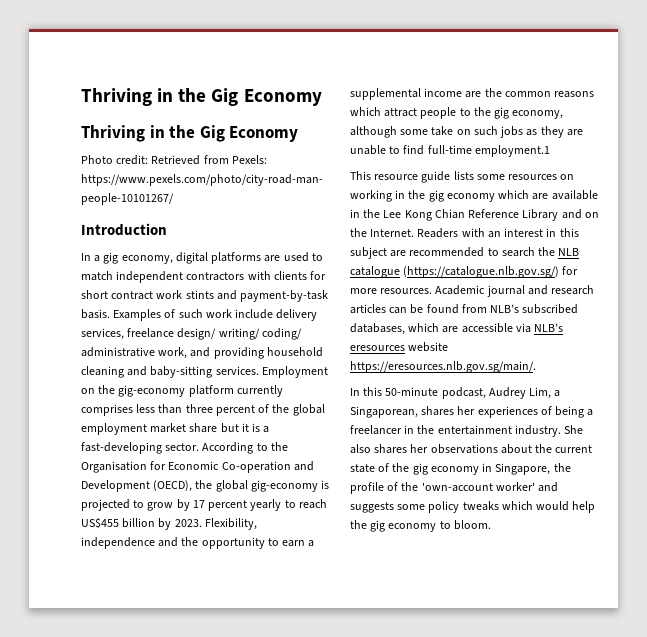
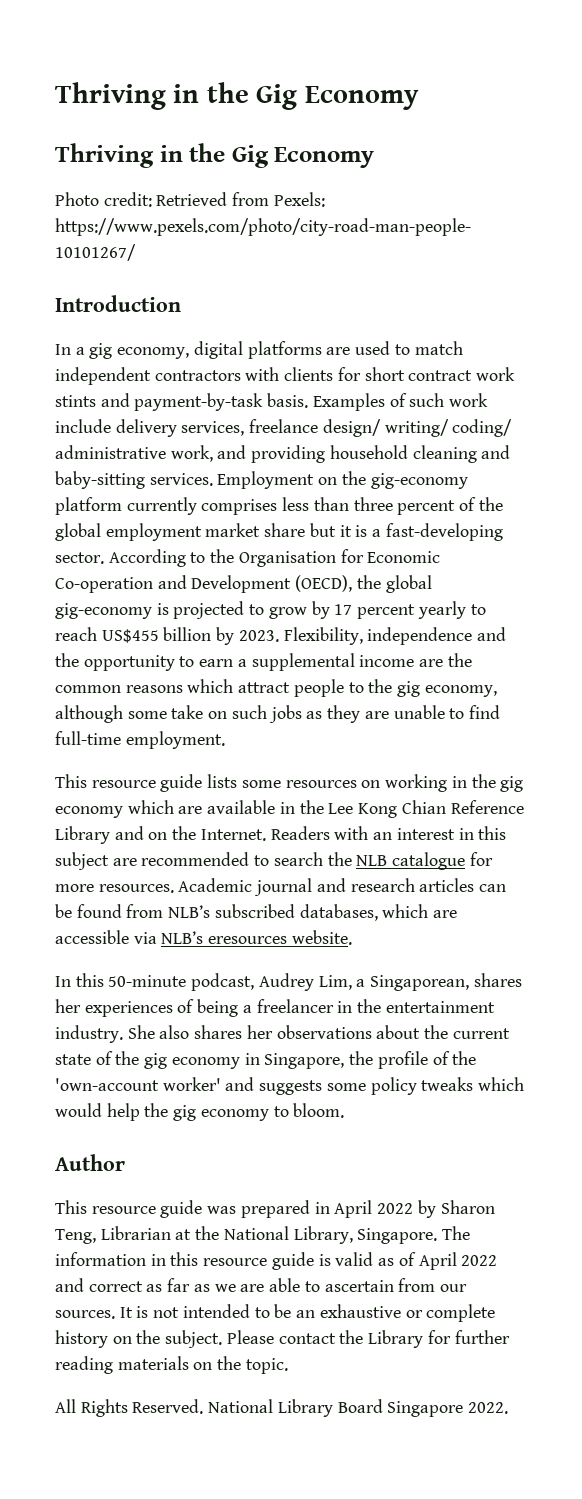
[474,145,550,157] employment.1 -> [125,731,225,749] employment.
[403,266,560,278] (https://catalogue.nlb.gov.sg/) -> (466, 861) none
[408,342,449,352] [350,361,536,373] website https://eresources.nlb.gov.sg/main/. -> [291,930,352,945] website.
(491, 525) none -> [55,1154,125,1171] [55,1200,495,1218] [55,1226,471,1244] [55,1252,498,1270] [55,1278,467,1292] [55,1304,496,1322] [55,1330,510,1348] [55,1356,288,1374] [55,1399,509,1417] // Author // This resource guide was prepared in April 2022 by Sharon Teng, Librarian at the National Library, Singapore. The information in this resource guide is valid as of April 2022 and correct as far as we are able to ascertain from our sources. It is not intended to be an exhaustive or complete history on the subject. Please contact the Library for further reading materials on the topic. // All Rights Reserved. National Library Board Singapore 2022.

